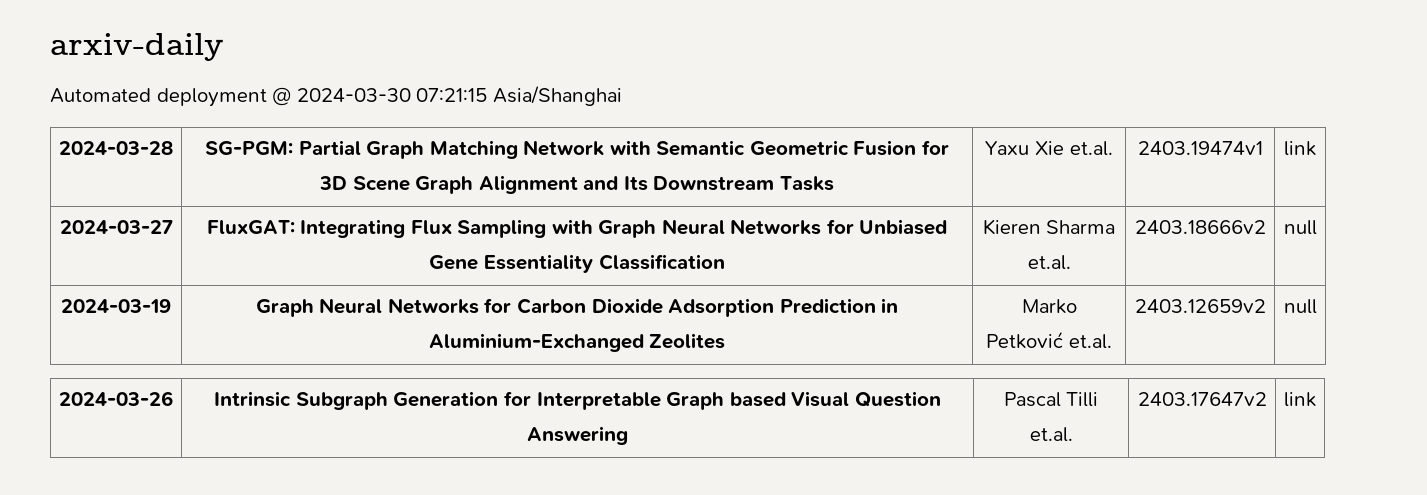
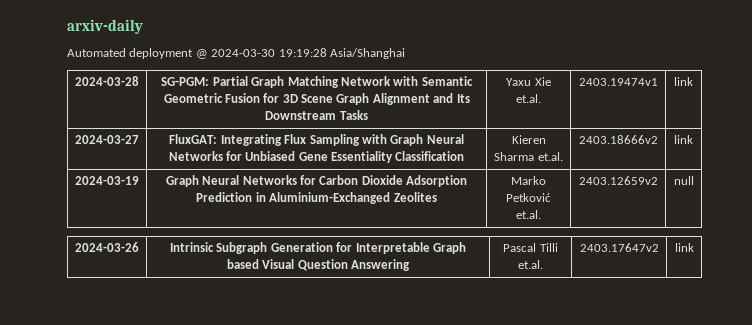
[416,88,488,102] 07:21:15 -> [278,48,327,57] 19:19:28
[1283,220,1317,235] null -> [674,135,693,144] link

